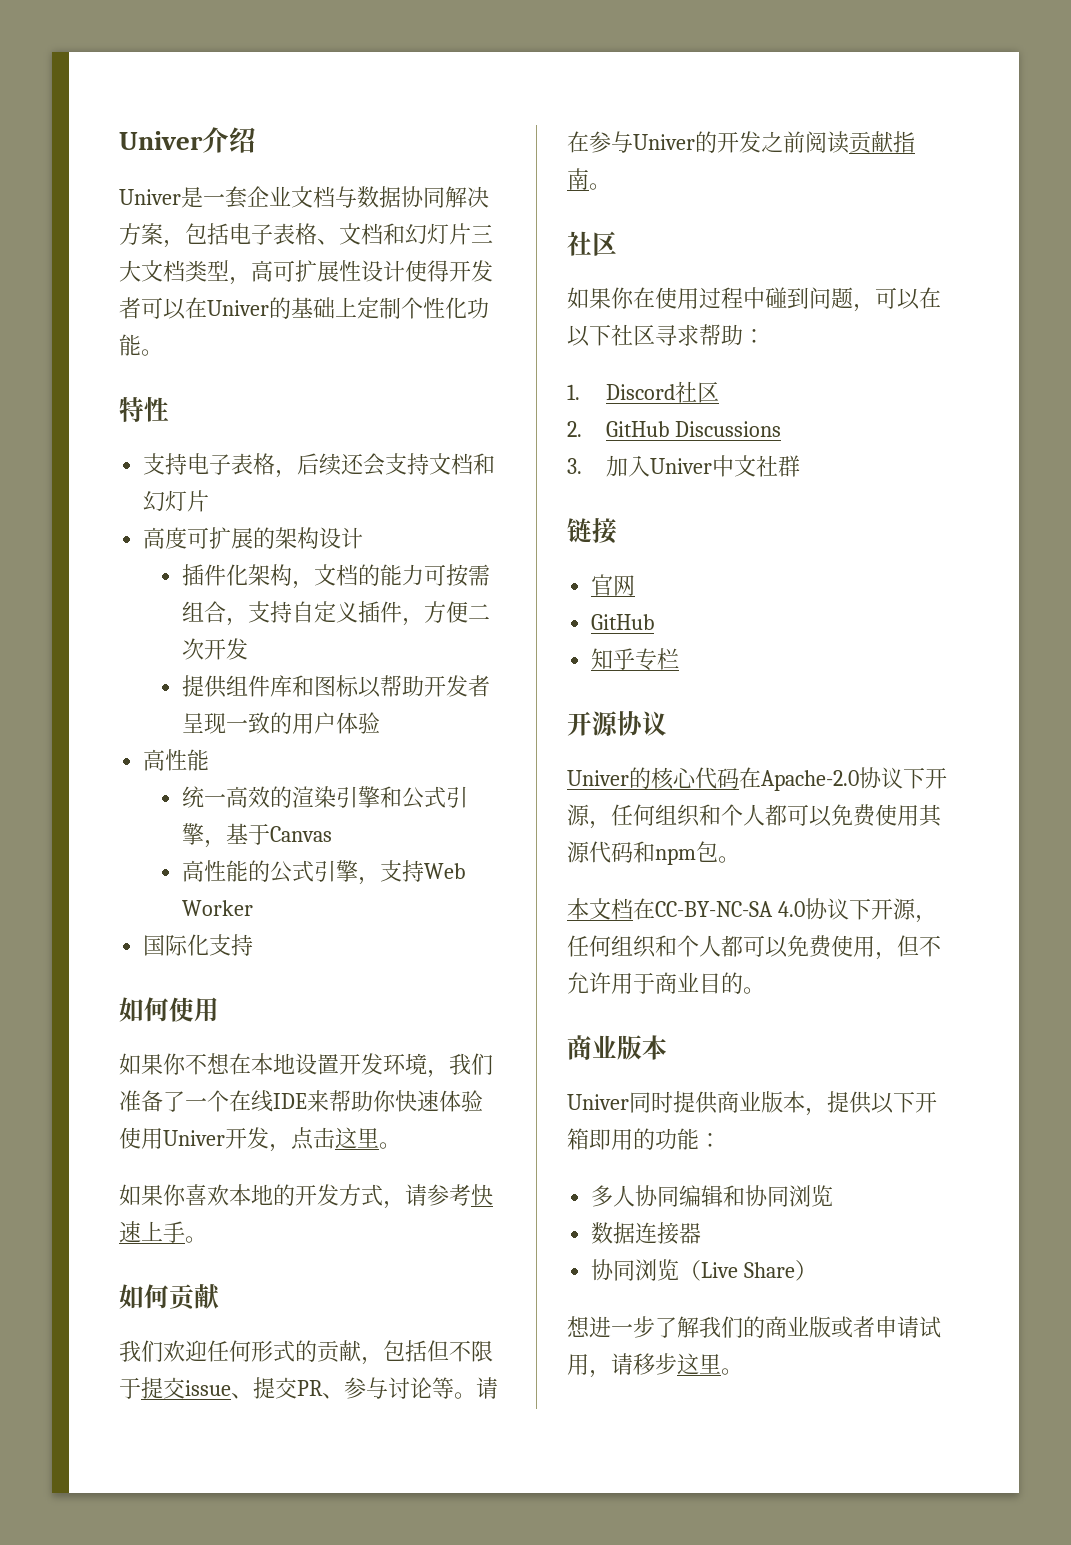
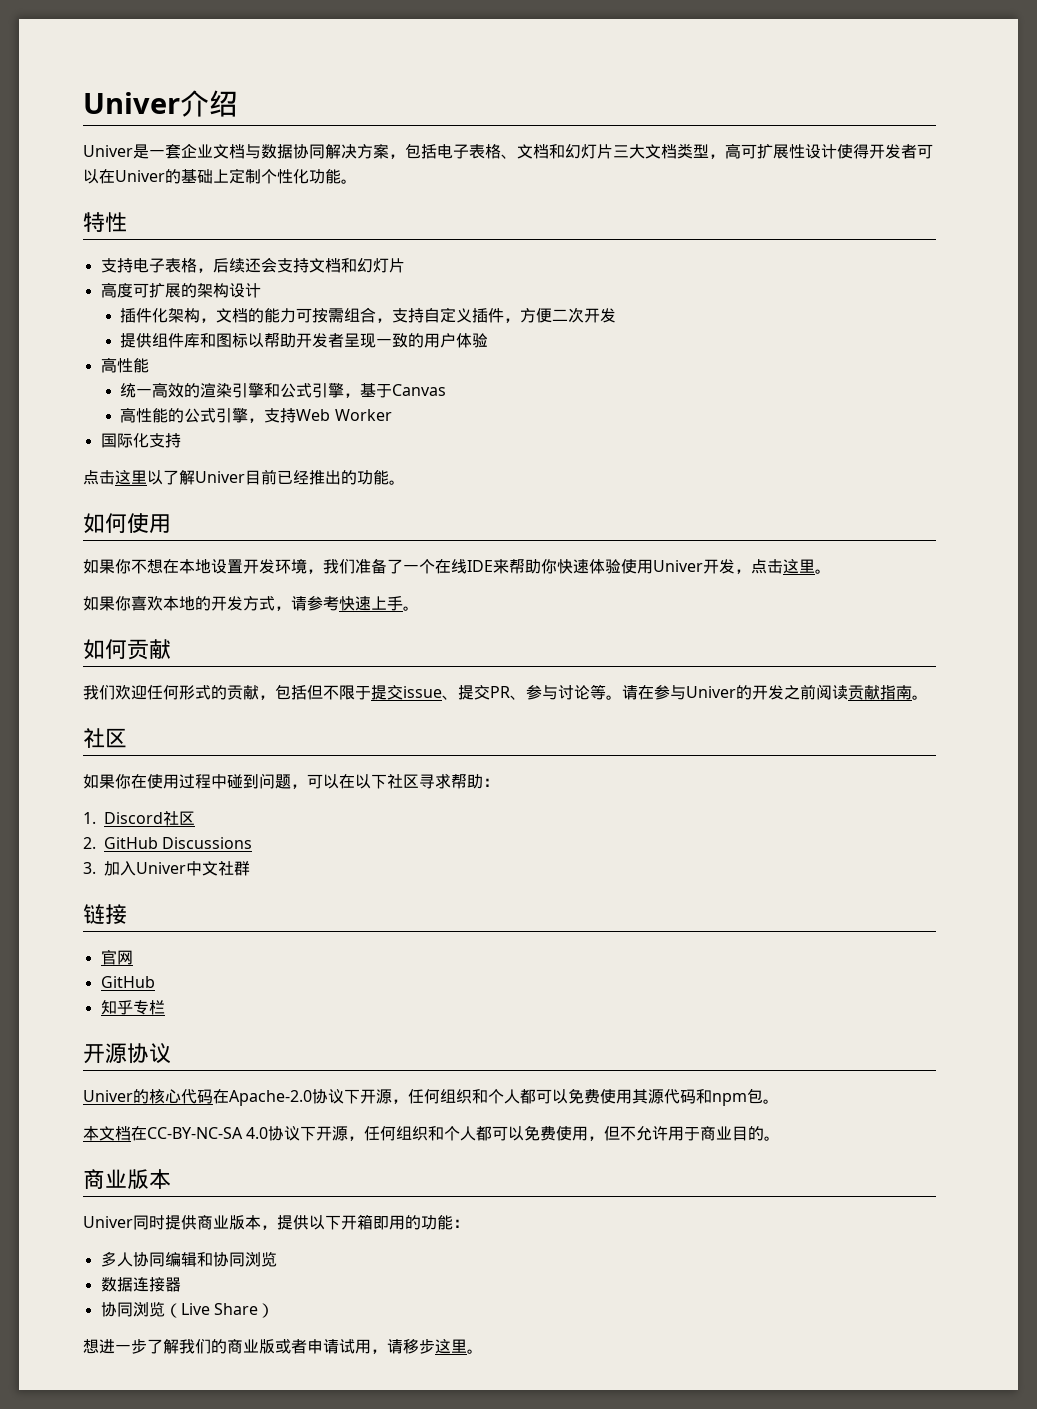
(254, 945) none -> [83,469,405,485] // 点击这里以了解Univer目前已经推出的功能。

